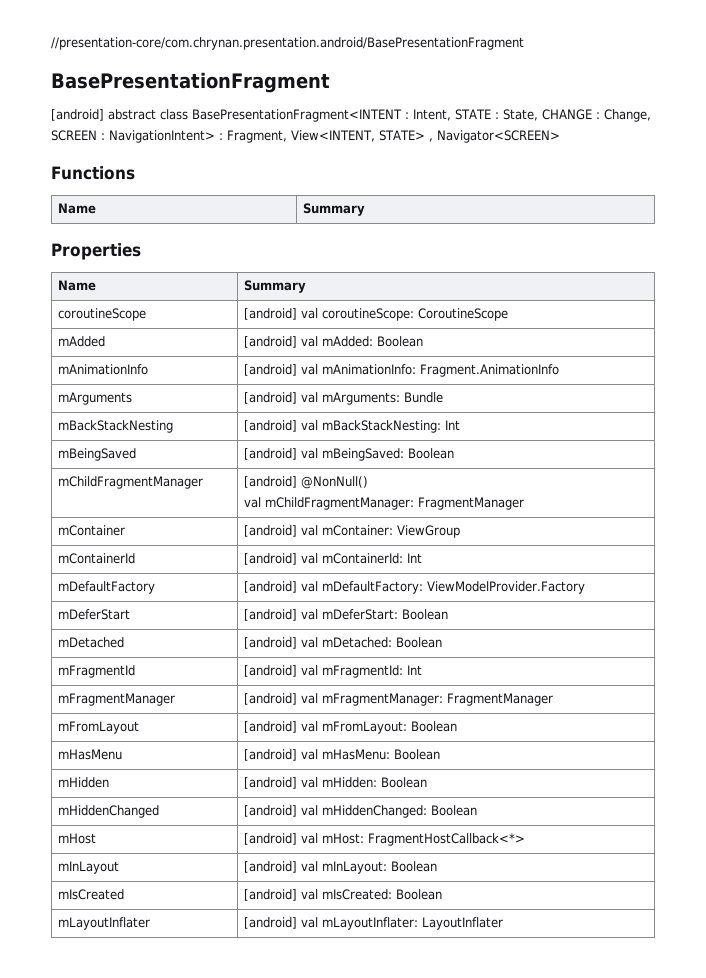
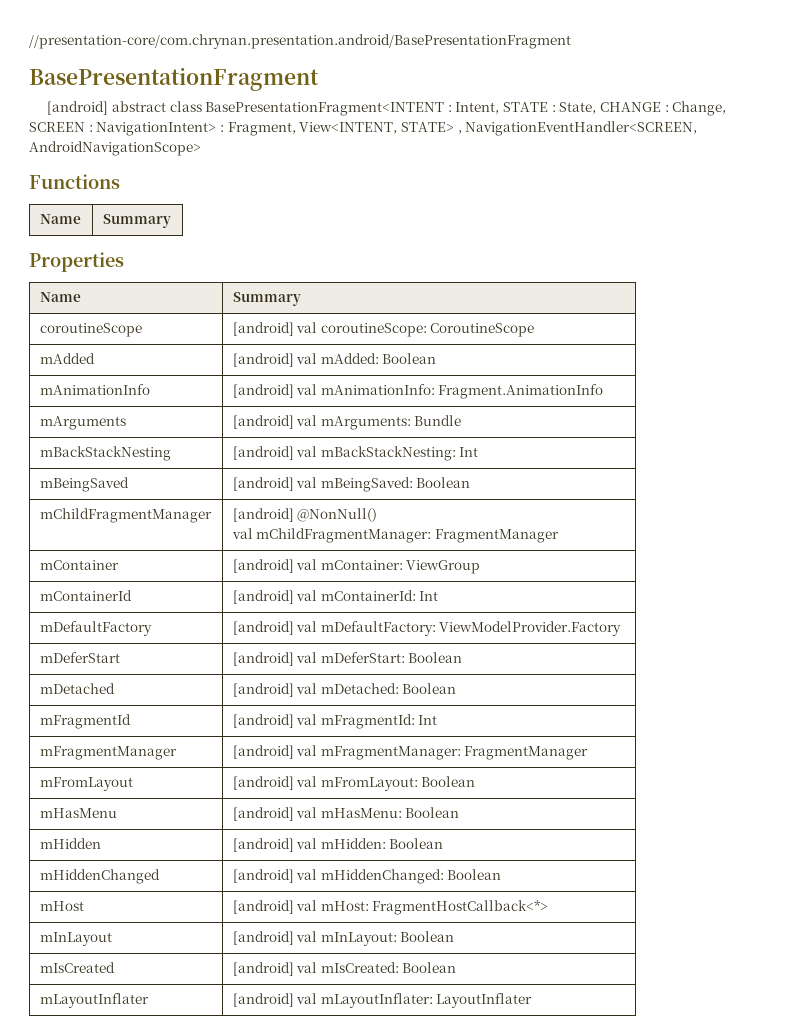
[437,130,560,143] Navigator<SCREEN> -> [465,121,698,136] [29,141,201,156] NavigationEventHandler<SCREEN, AndroidNavigationScope>

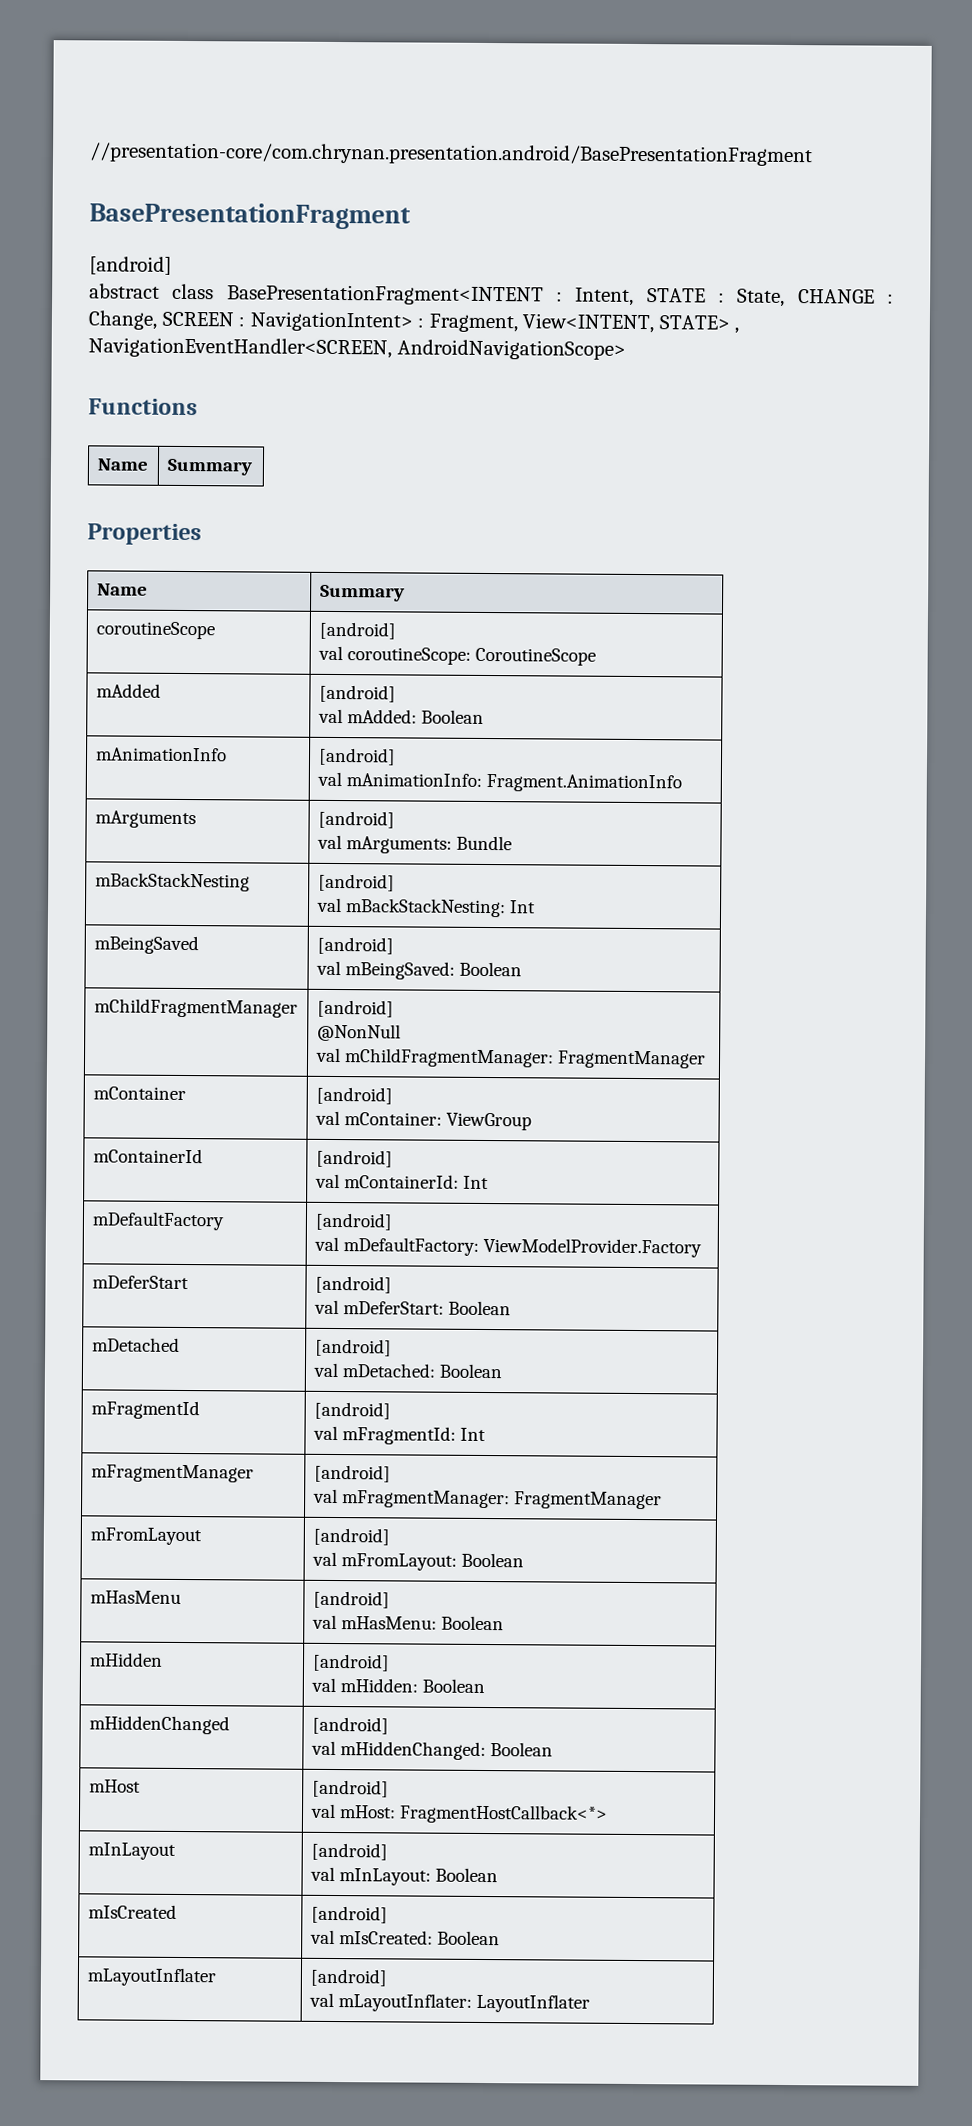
(109, 108) none -> (172, 265) //
(294, 329) none -> (396, 630) //
(294, 360) none -> (396, 693) //
(294, 391) none -> (396, 756) //
(294, 422) none -> (395, 819) //
(294, 453) none -> (395, 882) //
(294, 484) none -> (394, 945) //
[297,508,378,522] @NonNull() -> [316,1023,401,1042] // @NonNull
(294, 566) none -> (393, 1095) //
(294, 597) none -> (393, 1158) //
(294, 628) none -> (393, 1221) //
(294, 659) none -> (392, 1284) //
(294, 690) none -> (392, 1347) //
(294, 721) none -> (391, 1410) //
(294, 752) none -> (391, 1473) //
(294, 783) none -> (390, 1536) //
(294, 814) none -> (390, 1599) //
(294, 845) none -> (390, 1662) //
(294, 876) none -> (389, 1725) //
(294, 907) none -> (389, 1788) //
(294, 938) none -> (388, 1851) //
(294, 969) none -> (388, 1914) //
(294, 1000) none -> (387, 1977) //

